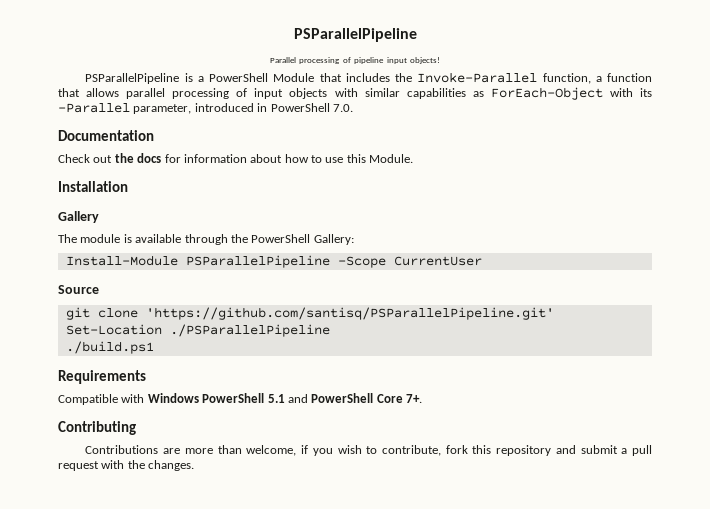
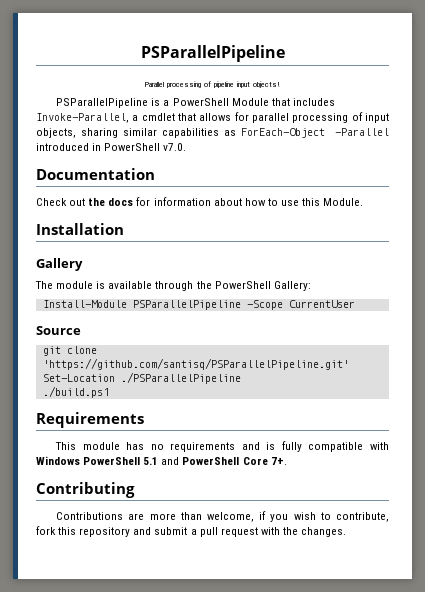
[395,72,652,84] the Invoke-Parallel function, a function -> [36,113,175,123] Invoke-Parallel, a cmdlet
(120, 92) none -> [234,112,249,121] for
[289,88,358,99] objects with -> [36,128,119,138] objects, sharing
[609,88,653,97] [58,103,192,114] with its -Parallel parameter, -> [334,128,389,136] -Parallel
[332,104,353,112] 7.0. -> [163,143,187,151] v7.0.
[58,394,118,405] Compatible -> [55,441,364,452] This module has no requirements and is fully compatible

